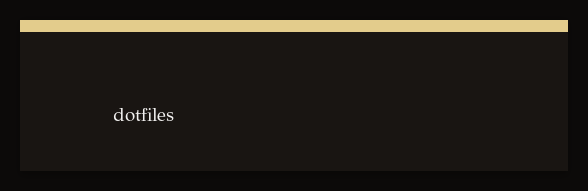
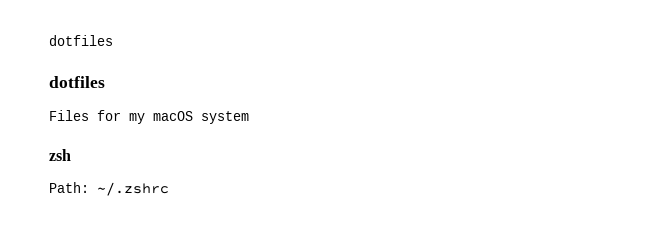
[113,108,174,122] dotfiles -> [49,35,113,46] [49,76,105,88] [49,110,249,124] [49,149,71,161] [49,182,169,196] dotfiles // dotfiles // Files for my macOS system // zsh // Path: ~/.zshrc

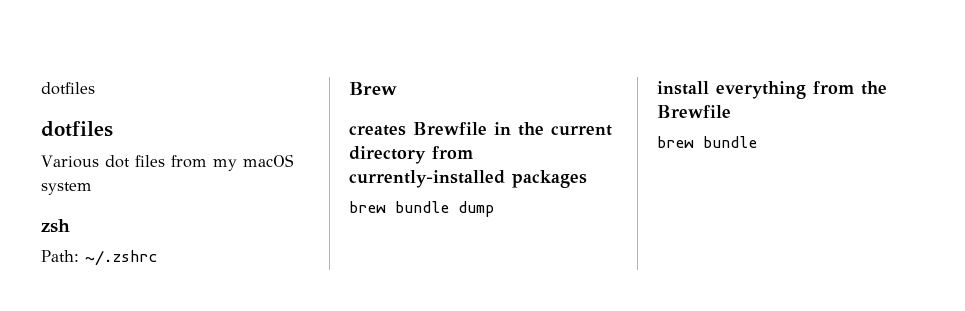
[49,110,121,121] Files for -> [41,155,207,168] Various dot files from
(169, 189) none -> [349,82,397,95] [349,122,612,136] [349,146,473,164] [349,170,587,188] [349,201,494,217] [657,81,887,99] [657,105,731,118] [657,136,757,148] // Brew // creates Brewfile in the current directory from currently-installed packages // brew bundle dump // install everything from the Brewfile // brew bundle

